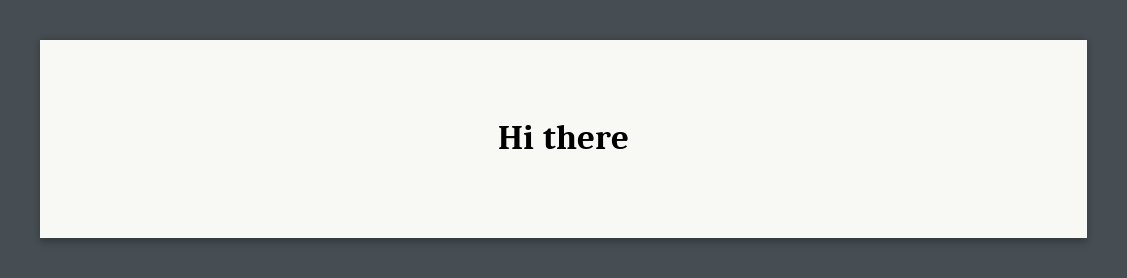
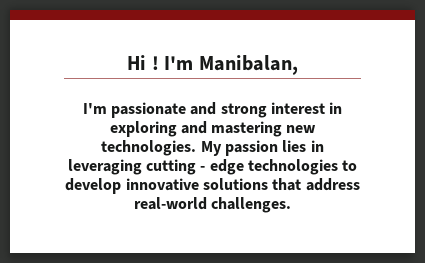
[543,124,630,149] there -> [151,55,298,75] [82,102,343,118] [109,121,317,137] [101,140,324,156] [67,159,358,175] [65,178,360,194] [133,197,292,213] ! I'm Manibalan, // I'm passionate and strong interest in exploring and mastering new technologies. My passion lies in leveraging cutting - edge technologies to develop innovative solutions that address real-world challenges.

